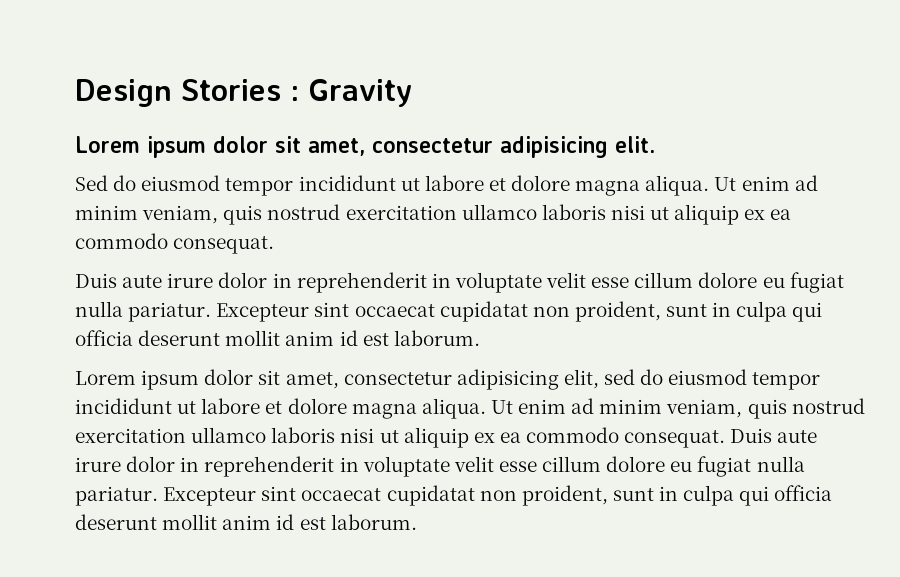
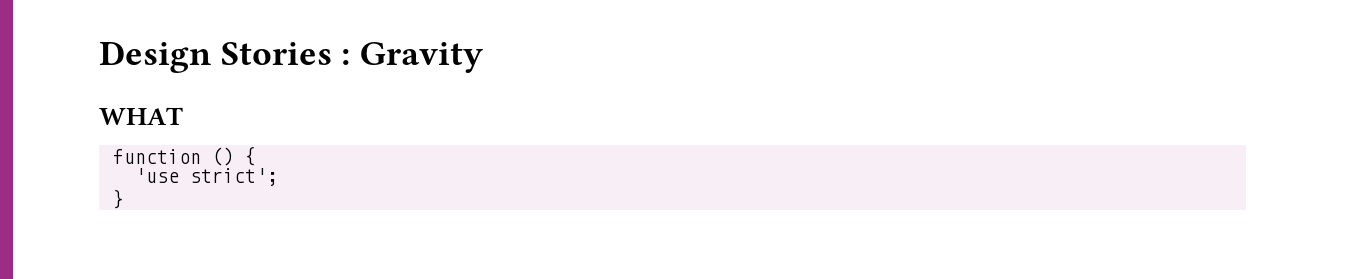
[75,136,655,158] [75,175,818,196] [75,204,792,225] [75,233,275,254] [75,272,844,293] [75,301,823,322] [75,330,480,346] [75,369,821,390] [75,398,865,419] [75,427,818,448] [75,456,805,477] [75,485,833,506] [75,514,417,530] Lorem ipsum dolor sit amet, consectetur adipisicing elit. // Sed do eiusmod tempor incididunt ut labore et dolore magna aliqua. Ut enim ad minim veniam, quis nostrud exercitation ullamco laboris nisi ut aliquip ex ea commodo consequat. // Duis aute irure dolor in reprehenderit in voluptate velit esse cillum dolore eu fugiat nulla pariatur. Excepteur sint occaecat cupidatat non proident, sunt in culpa qui officia deserunt mollit anim id est laborum. // Lorem ipsum dolor sit amet, consectetur adipisicing elit, sed do eiusmod tempor incididunt ut labore et dolore magna aliqua. Ut enim ad minim veniam, quis nostrud exercitation ullamco laboris nisi ut aliquip ex ea commodo consequat. Duis aute irure dolor in reprehenderit in voluptate velit esse cillum dolore eu fugiat nulla pariatur. Excepteur sint occaecat cupidatat non proident, sunt in culpa qui officia deserunt mollit anim id est laborum. -> [99,107,183,125] [112,146,256,166] [134,168,278,186] [112,189,124,209] WHAT // function () { // 'use strict'; // }

